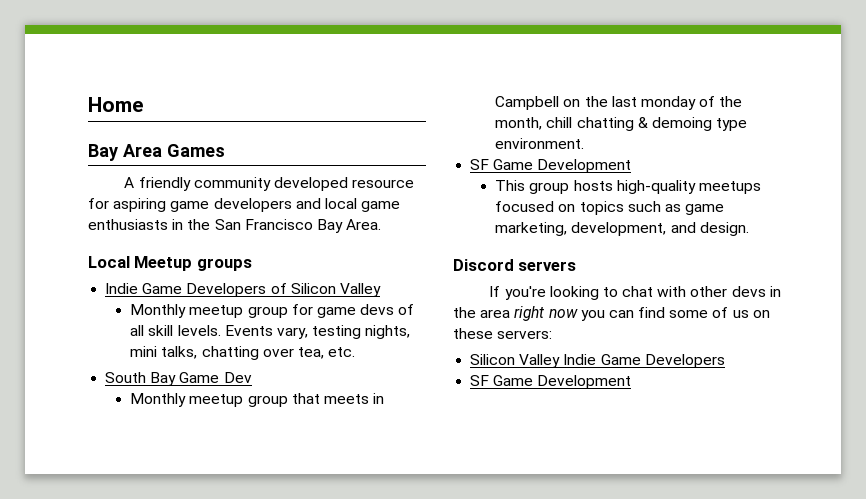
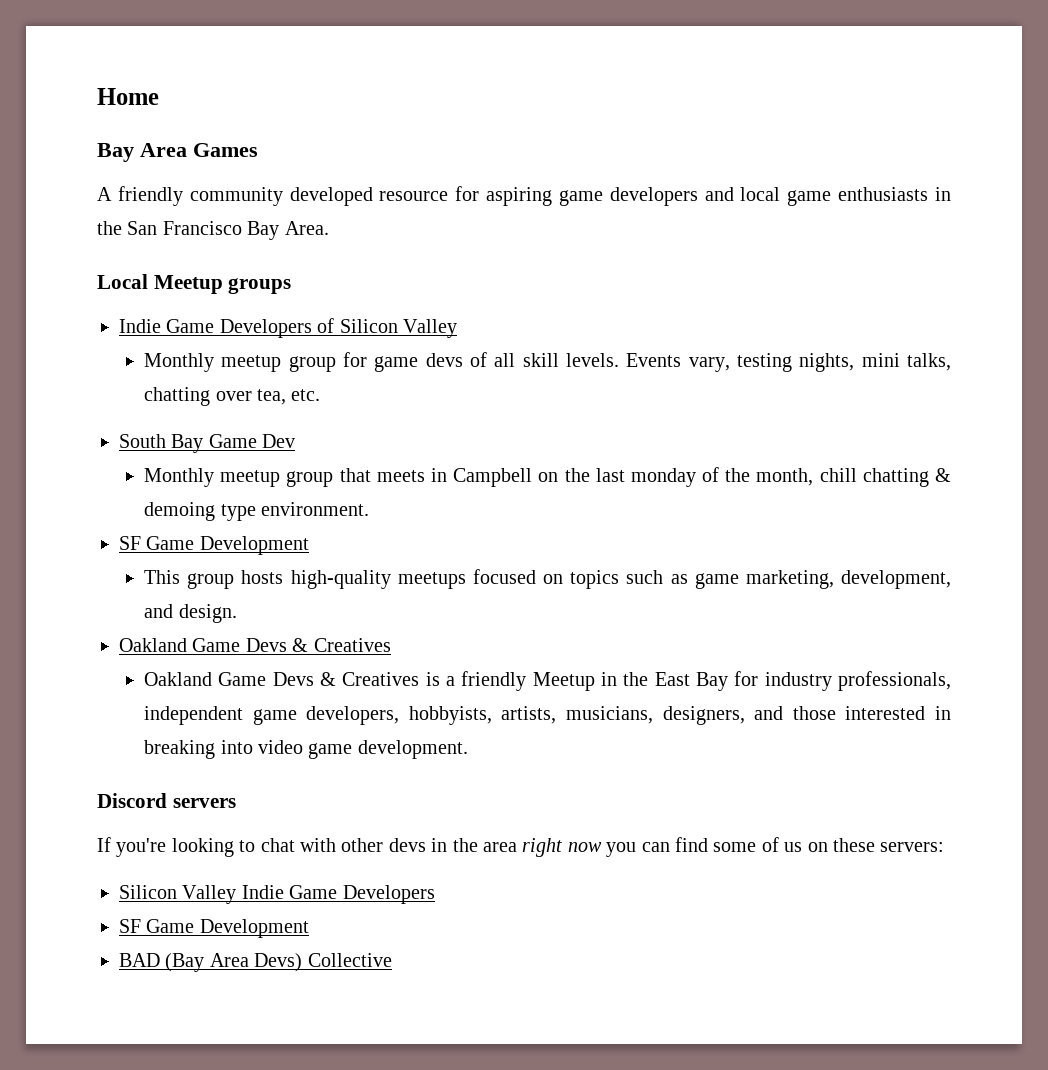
(749, 229) none -> [119,638,391,652] [144,671,952,691] [144,706,951,725] [144,740,468,759] // Oakland Game Devs & Creatives // Oakland Game Devs & Creatives is a friendly Meetup in the East Bay for industry professionals, independent game developers, hobbyists, artists, musicians, designers, and those interested in breaking into video game development.
(632, 382) none -> [119,953,392,972] // BAD (Bay Area Devs) Collective

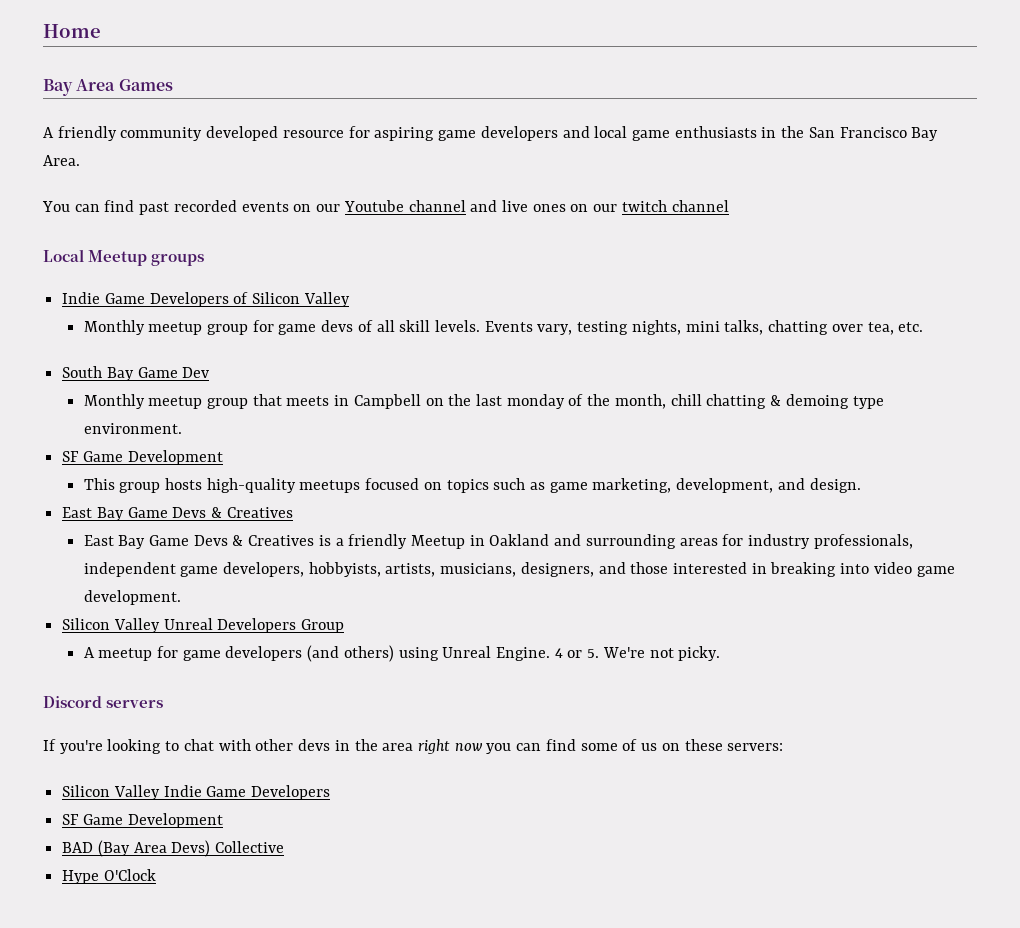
(329, 228) none -> [42,200,729,215] // You can find past recorded events on our Youtube channel and live ones on our twitch channel
[119,638,187,652] Oakland -> [62,507,124,521] East Bay
[144,672,213,686] Oakland -> [83,535,146,549] East Bay
[623,672,729,691] the East Bay -> [489,534,718,549] Oakland and surrounding areas
(468, 749) none -> [62,618,345,633] [83,645,721,662] // Silicon Valley Unreal Developers Group // A meetup for game developers (and others) using Unreal Engine. 4 or 5. We're not picky.
(392, 960) none -> [62,869,156,884] // Hype O'Clock

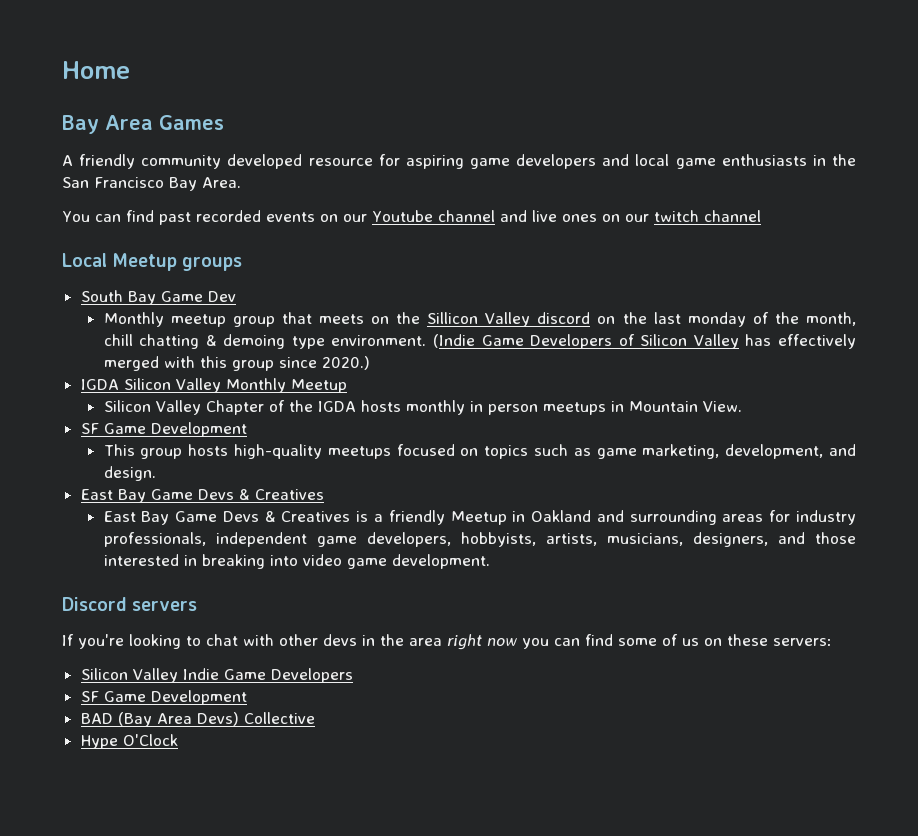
[62,292,350,307] [83,320,924,335] // Indie Game Developers of Silicon Valley // Monthly meetup group for game devs of all skill levels. Events vary, testing nights, mini talks, chatting over tea, etc. -> (243, 264) none
[334,394,421,409] in Campbell -> [370,312,591,327] on the Sillicon Valley discord
(182, 428) none -> [432,334,856,349] [103,356,370,371] [80,378,347,393] [103,400,742,415] (Indie Game Developers of Silicon Valley has effectively merged with this group since 2020.) // IGDA Silicon Valley Monthly Meetup // Silicon Valley Chapter of the IGDA hosts monthly in person meetups in Mountain View.
[62,618,345,633] [83,645,721,662] // Silicon Valley Unreal Developers Group // A meetup for game developers (and others) using Unreal Engine. 4 or 5. We're not picky. -> (490, 561) none

